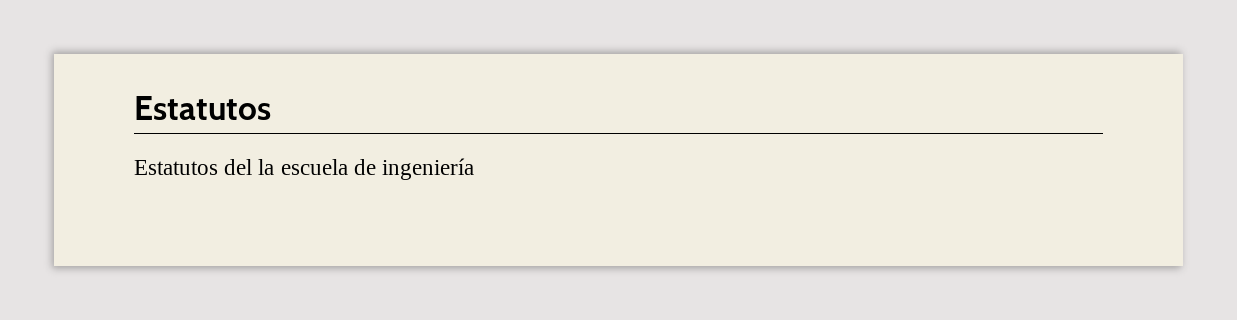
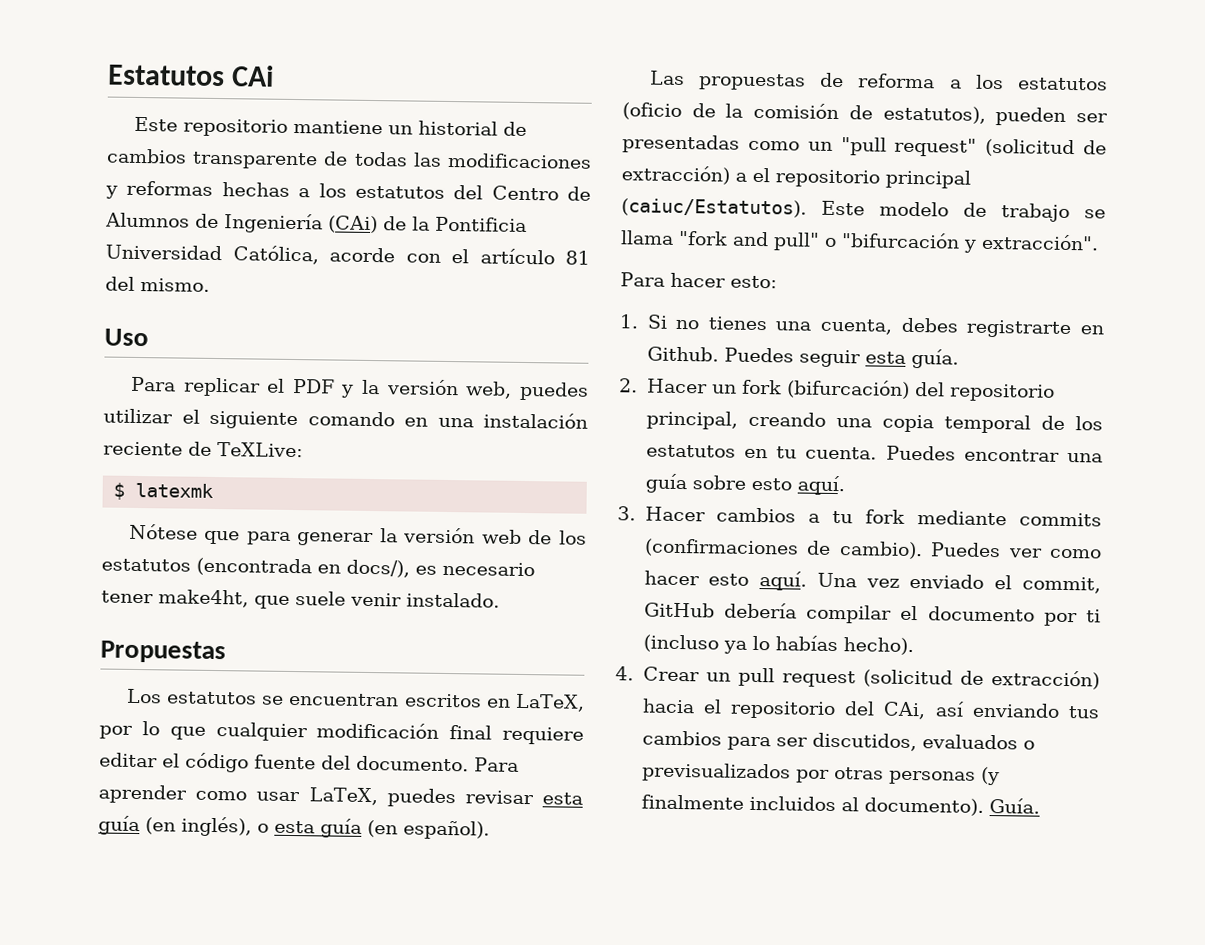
[134,96,271,120] [134,158,475,180] Estatutos // Estatutos del la escuela de ingeniería -> [107,64,275,87] [133,116,527,137] [106,148,592,170] [105,180,591,201] [105,212,527,234] [105,244,590,265] [105,276,210,292] [104,328,149,347] [130,376,589,401] [103,408,588,430] [103,441,303,458] [113,482,215,500] [128,523,588,547] [101,557,535,578] [101,589,500,609] [100,640,226,664] [125,688,586,712] [99,721,584,745] [99,752,519,773] [98,784,583,808] [98,815,490,840] [649,70,1108,91] [622,102,1108,126] [622,134,1107,158] [621,165,971,189] [621,198,1106,223] [620,230,1099,253] [620,272,777,289] [619,314,1104,339] [646,346,959,369] [619,378,1055,402] [645,410,1103,434] [645,444,1103,463] [644,473,845,496] [617,506,1102,527] [643,538,1102,560] [643,570,1101,594] [643,602,1101,627] [642,634,914,656] [615,666,1100,690] [641,698,1100,720] [641,730,1035,752] [641,762,1000,786] [640,794,1040,816] Estatutos CAi // Este repositorio mantiene un historial de cambios transparente de todas las modificaciones y reformas hechas a los estatutos del Centro de Alumnos de Ingeniería (CAi) de la Pontificia Universidad Católica, acorde con el artículo 81 del mismo. // Uso // Para replicar el PDF y la versión web, puedes utilizar el siguiente comando en una instalación reciente de TeXLive: // $ latexmk // Nótese que para generar la versión web de los estatutos (encontrada en docs/), es necesario tener make4ht, que suele venir instalado. // Propuestas // Los estatutos se encuentran escritos en LaTeX, por lo que cualquier modificación final requiere editar el código fuente del documento. Para aprender como usar LaTeX, puedes revisar esta guía (en inglés), o esta guía (en español). // Las propuestas de reforma a los estatutos (oficio de la comisión de estatutos), pueden ser presentadas como un "pull request" (solicitud de extracción) a el repositorio principal (caiuc/Estatutos). Este modelo de trabajo se llama "fork and pull" o "bifurcación y extracción". // Para hacer esto: // 1. Si no tienes una cuenta, debes registrarte en Github. Puedes seguir esta guía. // 2. Hacer un fork (bifurcación) del repositorio principal, creando una copia temporal de los estatutos en tu cuenta. Puedes encontrar una guía sobre esto aquí. // 3. Hacer cambios a tu fork mediante commits (confirmaciones de cambio). Puedes ver como hacer esto aquí. Una vez enviado el commit, GitHub debería compilar el documento por ti (incluso ya lo habías hecho). // 4. Crear un pull request (solicitud de extracción) hacia el repositorio del CAi, así enviando tus cambios para ser discutidos, evaluados o previsualizados por otras personas (y finalmente incluidos al documento). Guía.

